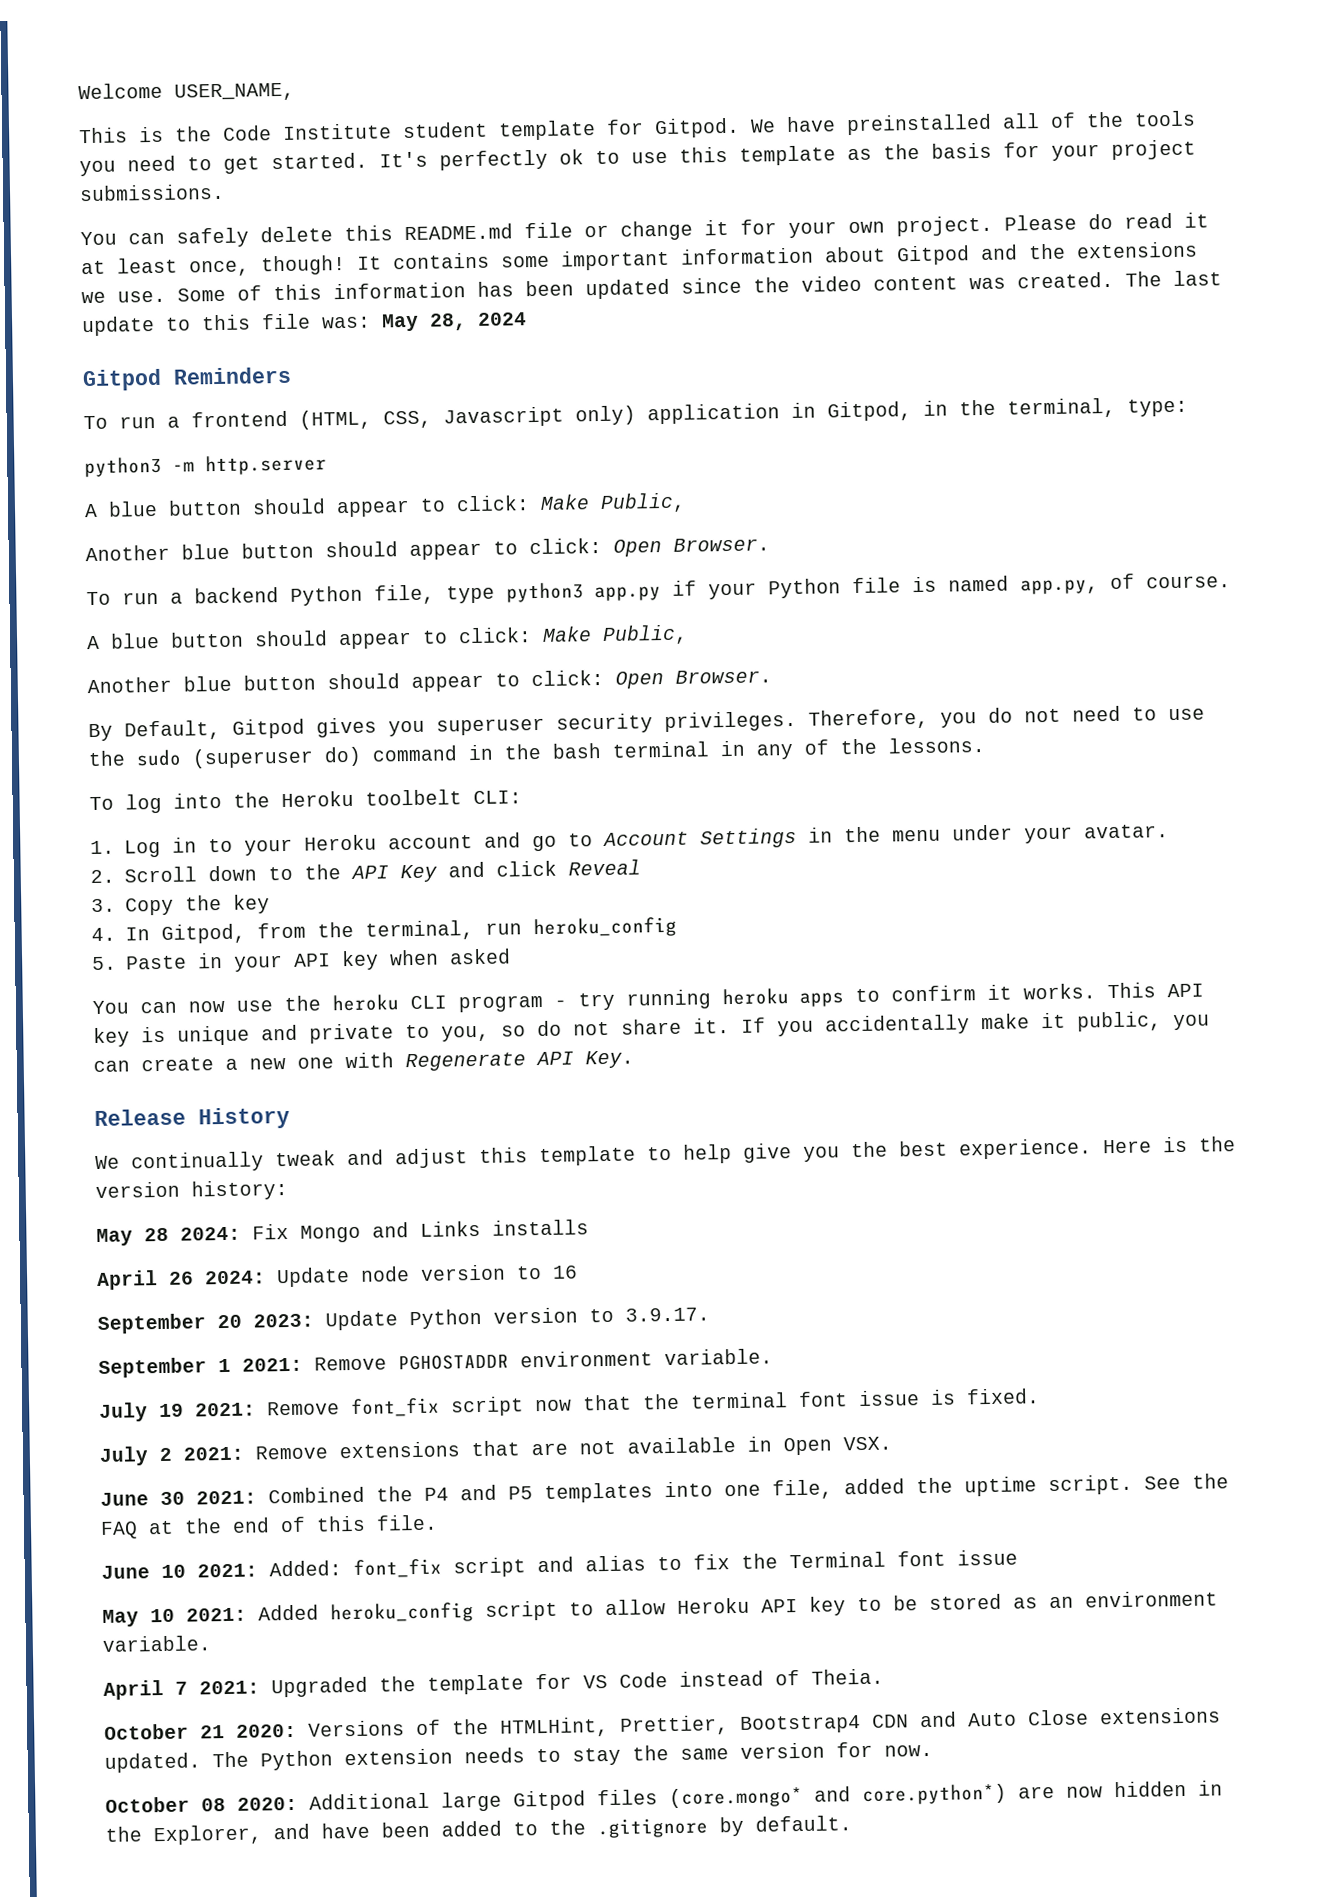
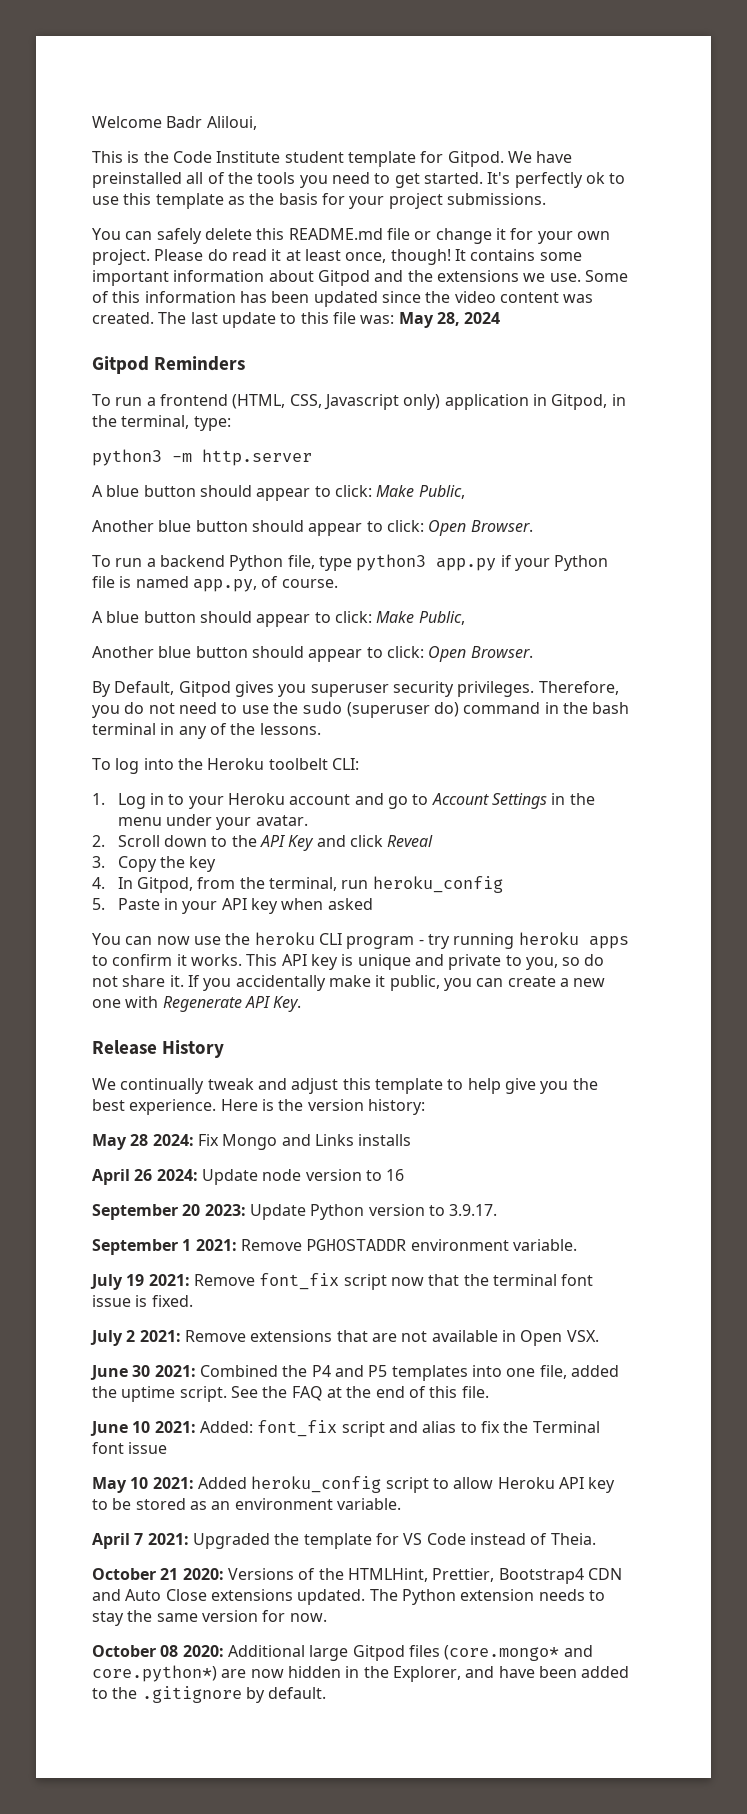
[174,82,295,102] USER_NAME, -> [166,116,257,130] Badr Aliloui,

